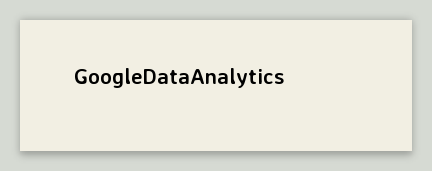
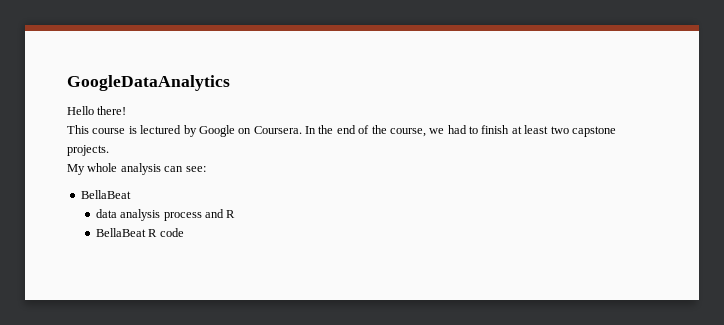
(285, 78) none -> [67,106,127,115] [67,125,616,137] [67,145,109,156] [67,163,206,175] [80,190,131,199] [95,209,236,221] [95,228,184,237] // Hello there! // This course is lectured by Google on Coursera. In the end of the course, we had to finish at least two capstone projects. // My whole analysis can see: // BellaBeat // data analysis process and R // BellaBeat R code

